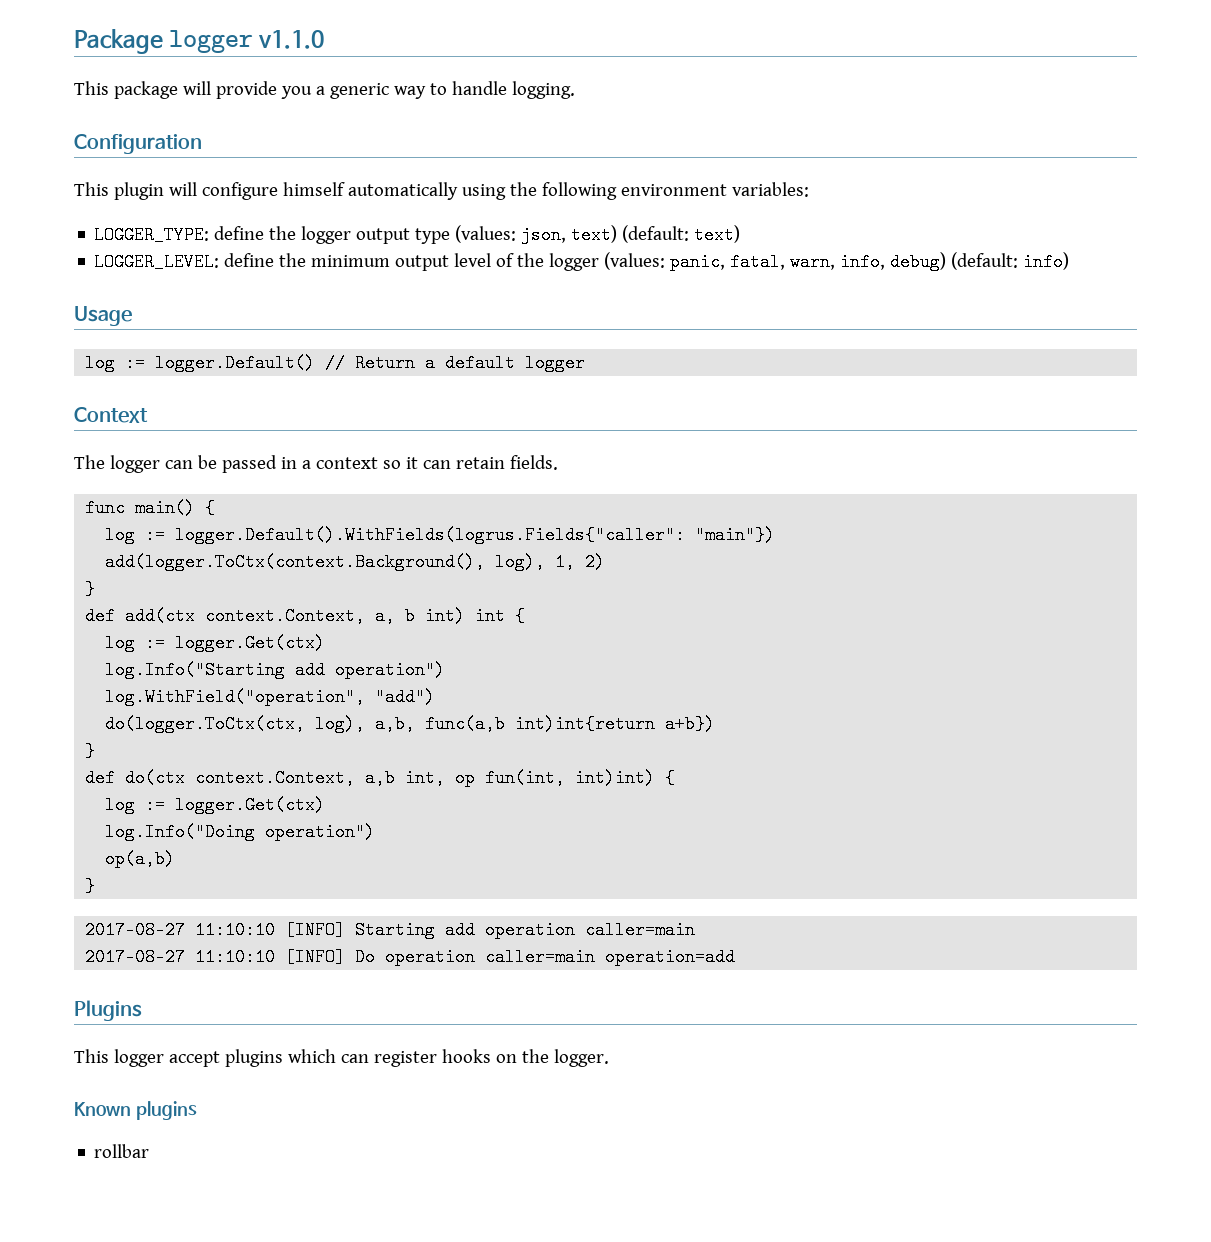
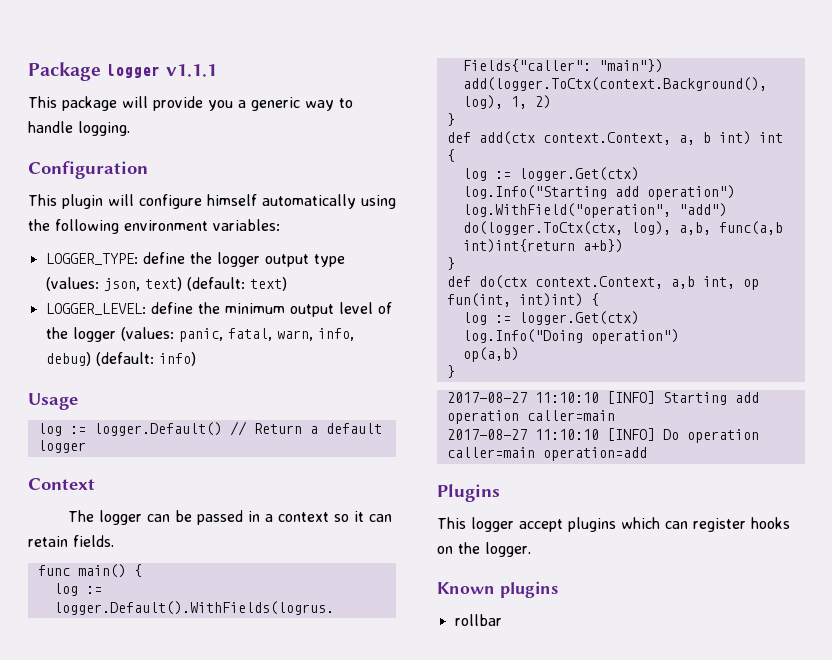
[258,30,325,49] v1.1.0 -> [165,64,217,77] v1.1.1

